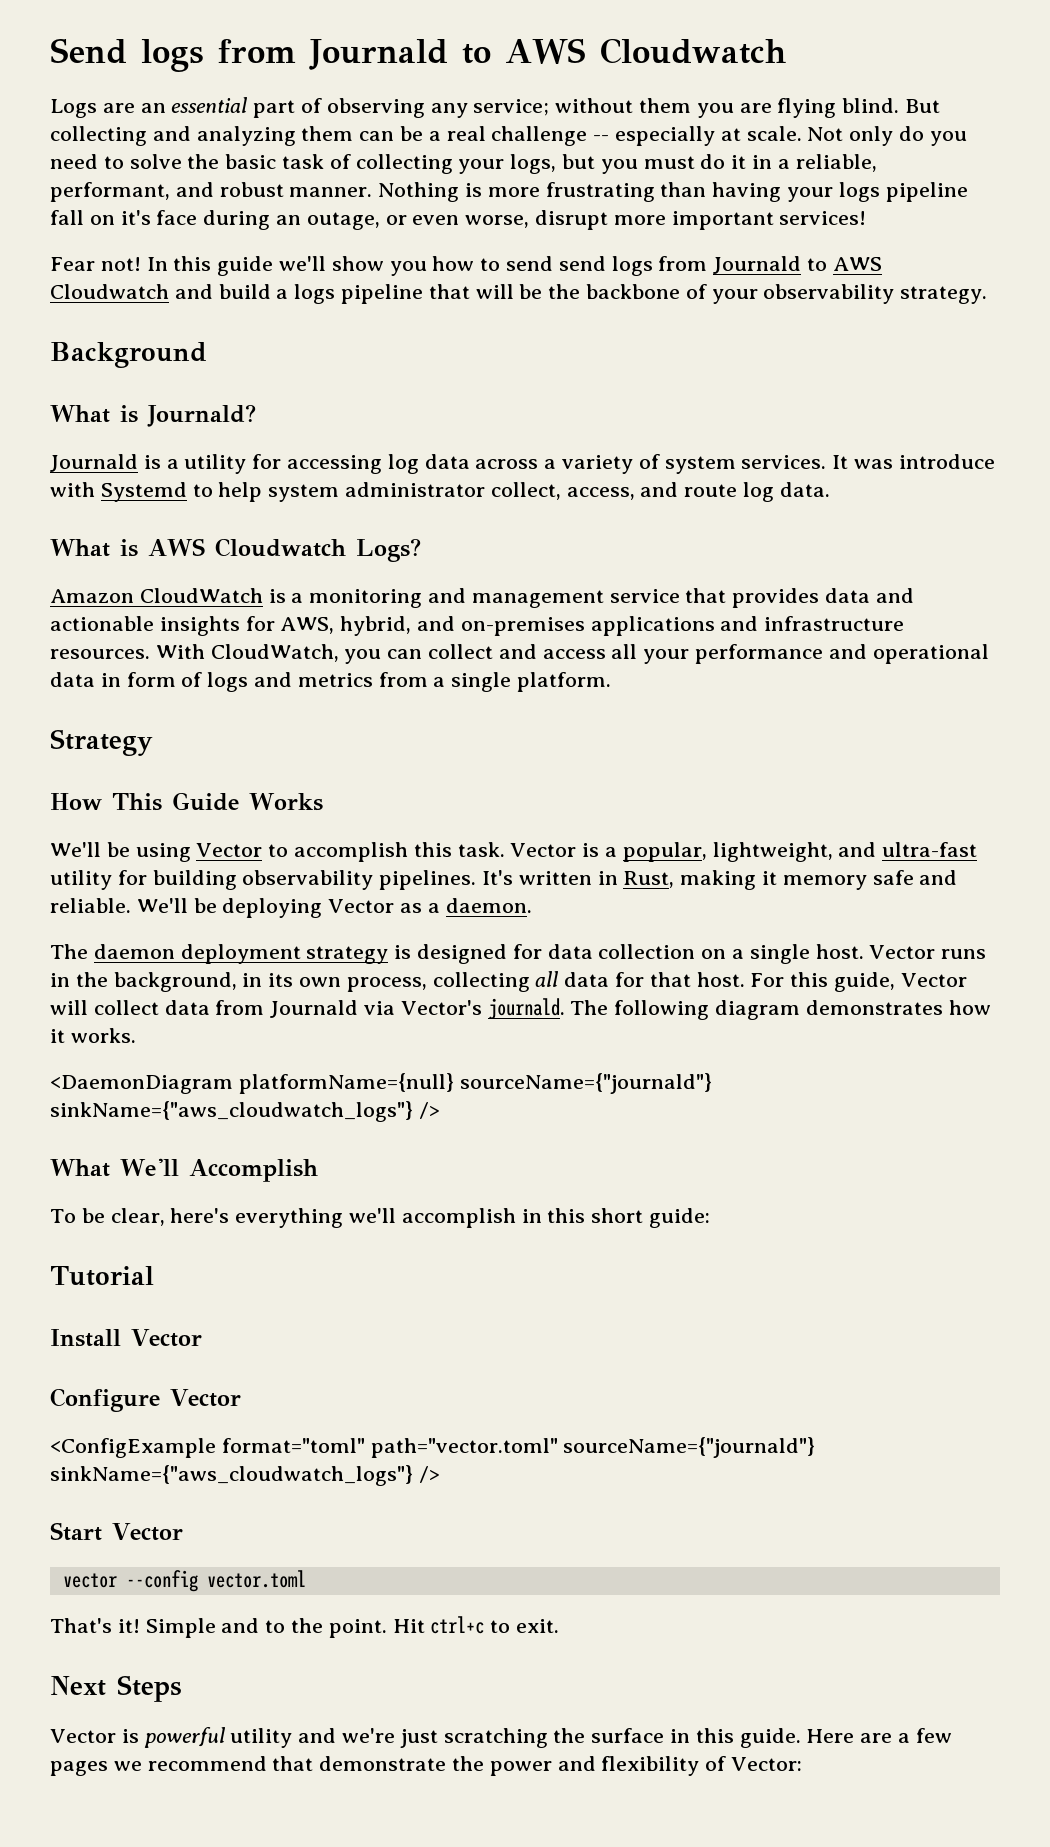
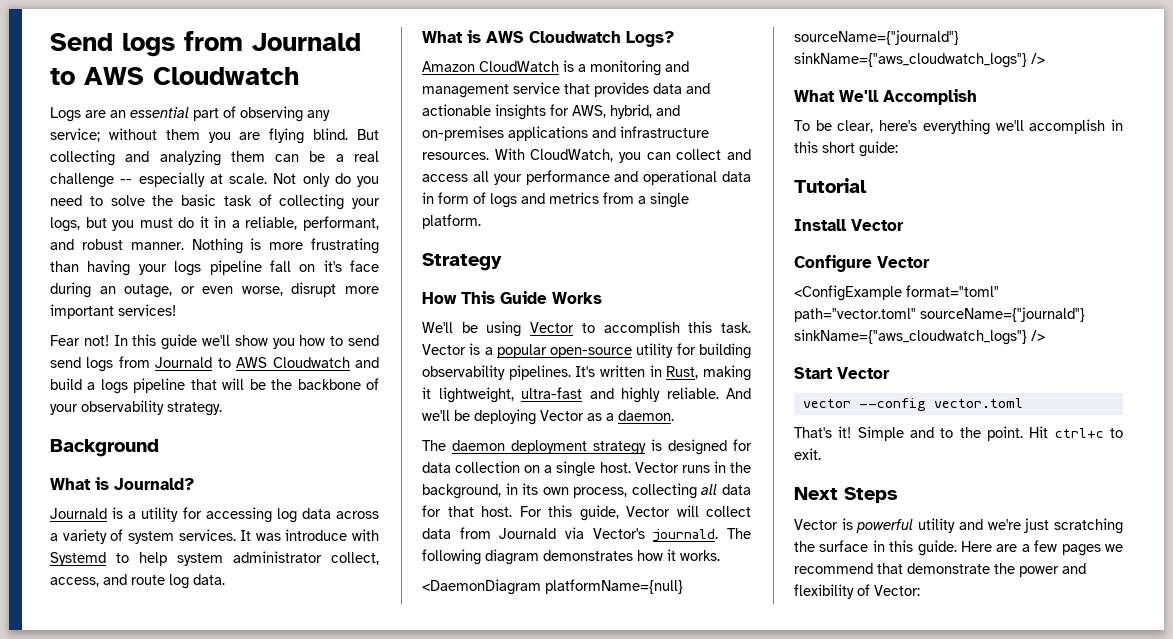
[622,842,978,862] popular, lightweight, and ultra-fast -> [496,344,633,358] popular open-source
[782,870,958,890] [50,898,188,913] memory safe and reliable. We'll -> [438,387,751,403] [422,410,450,421] lightweight, ultra-fast and highly reliable. And we'll

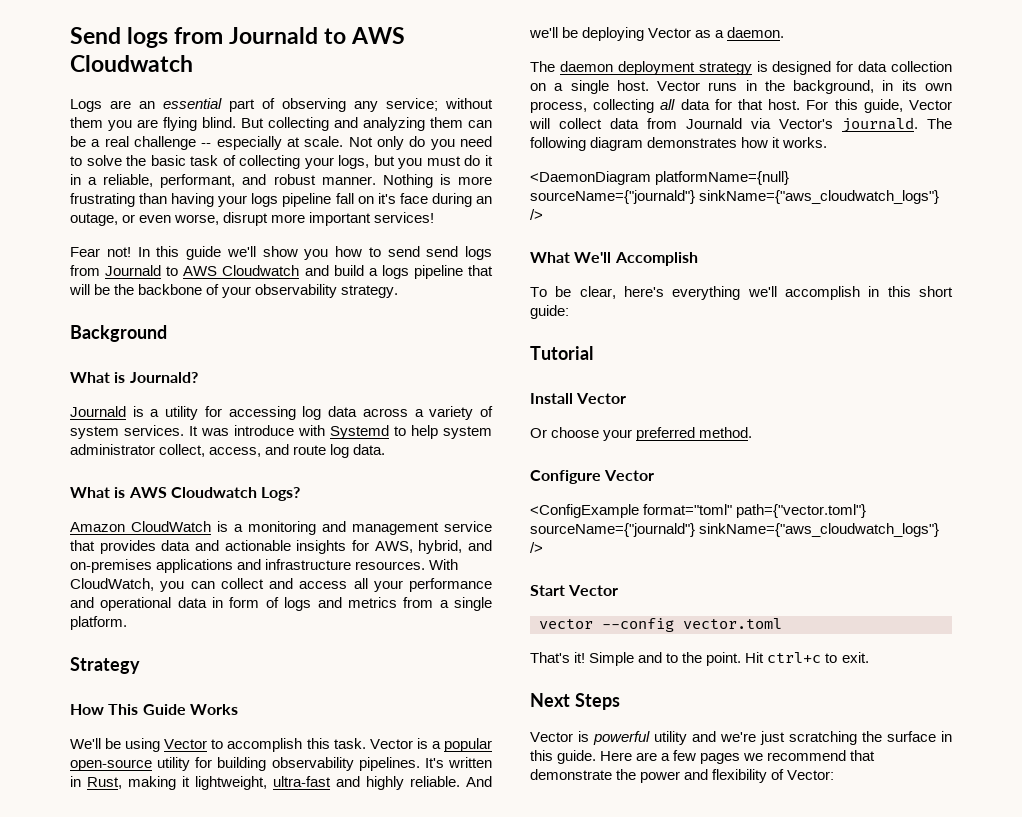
(904, 225) none -> [530,427,753,441] // Or choose your preferred method.
[794,308,916,322] path="vector.toml" -> [736,504,867,518] path={"vector.toml"}

